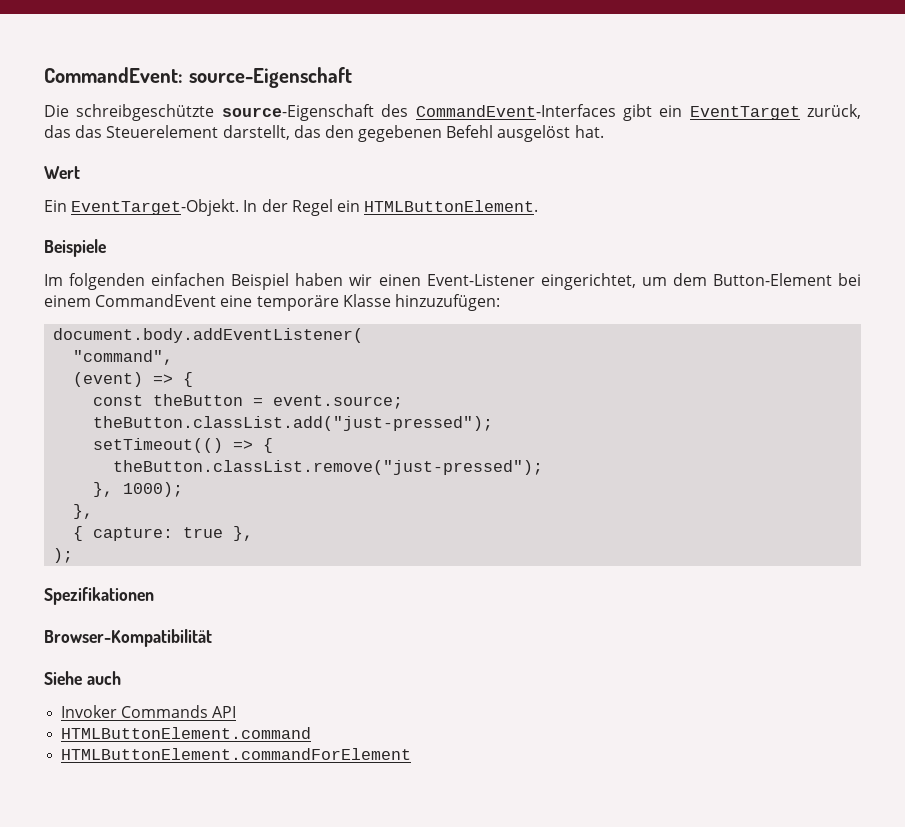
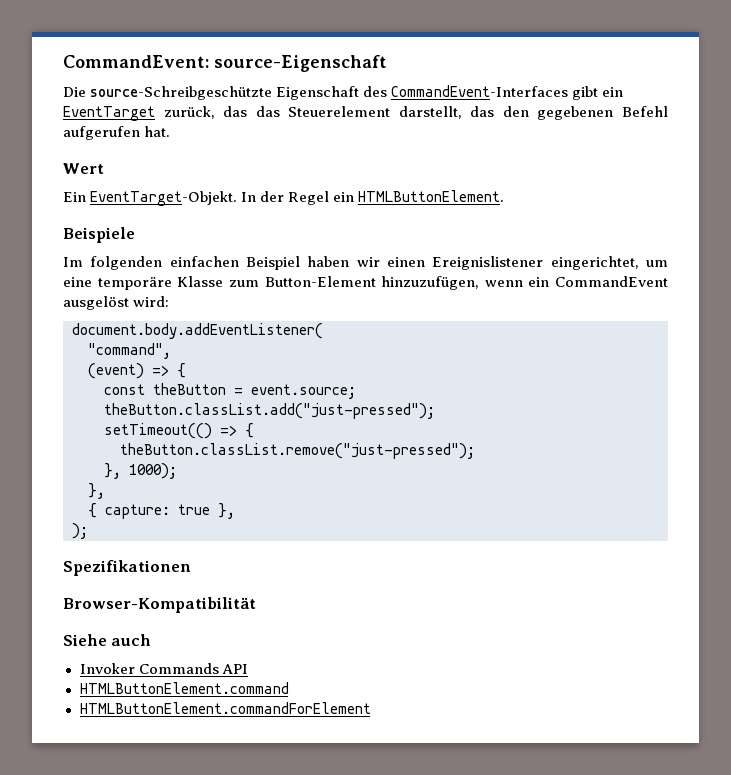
[76,104,374,121] schreibgeschützte source-Eigenschaft -> [90,86,360,100] source-Schreibgeschützte Eigenschaft
[497,125,571,142] ausgelöst -> [63,126,140,140] aufgerufen
[426,274,535,286] Event-Listener -> [432,256,544,270] Ereignislistener
[672,273,862,286] [44,294,500,311] dem Button-Element bei einem CommandEvent eine temporäre Klasse hinzuzufügen: -> [63,276,668,290] [63,296,170,310] eine temporäre Klasse zum Button-Element hinzuzufügen, wenn ein CommandEvent ausgelöst wird:

